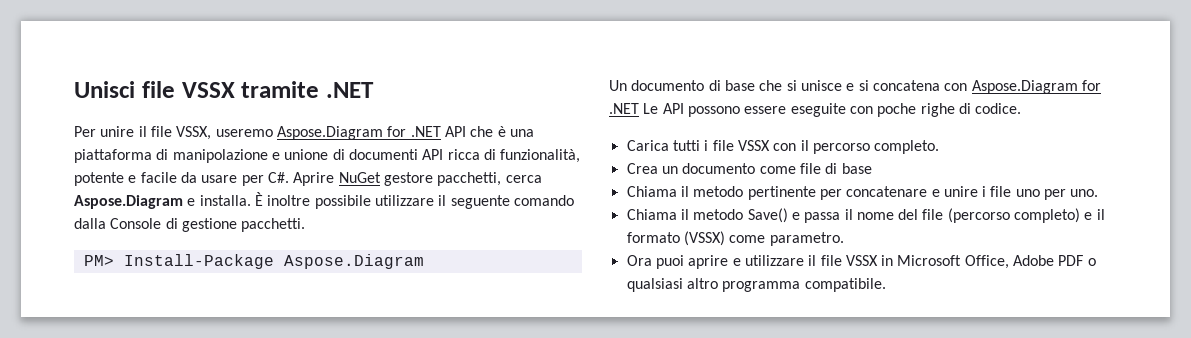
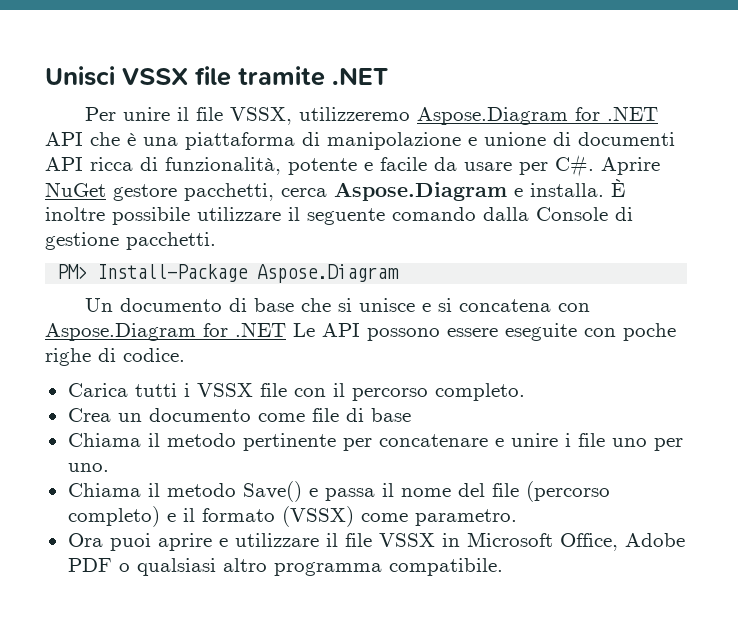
[141,81,235,98] file VSSX -> [122,66,231,86] VSSX file
[215,129,273,137] useremo -> [298,107,410,121] utilizzeremo
[712,140,770,151] file VSSX -> [196,383,287,397] VSSX file

